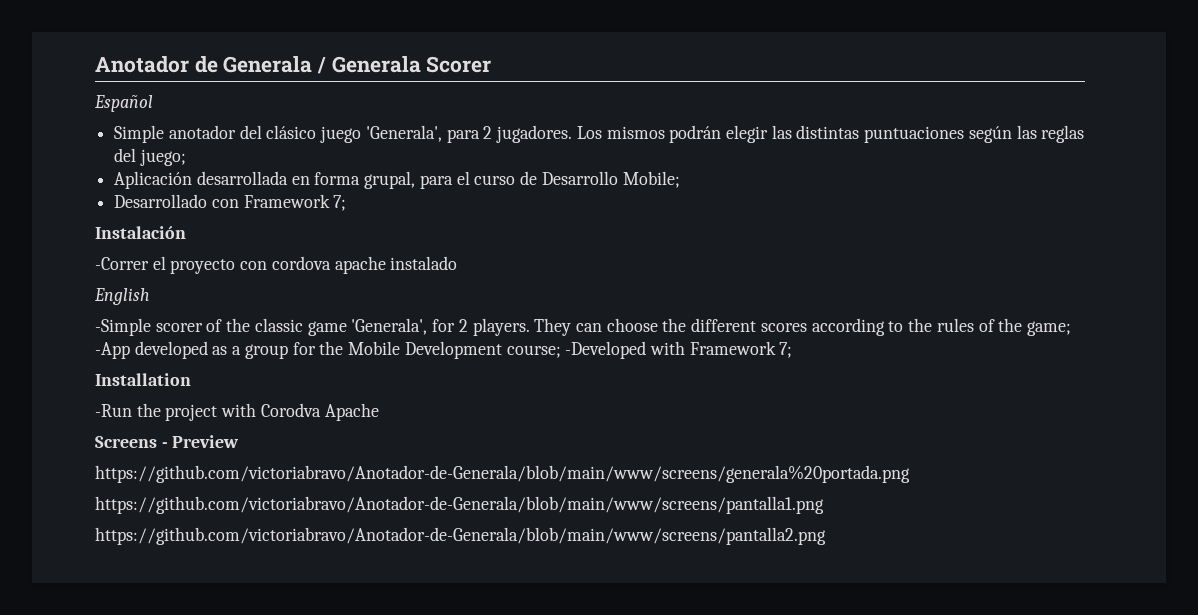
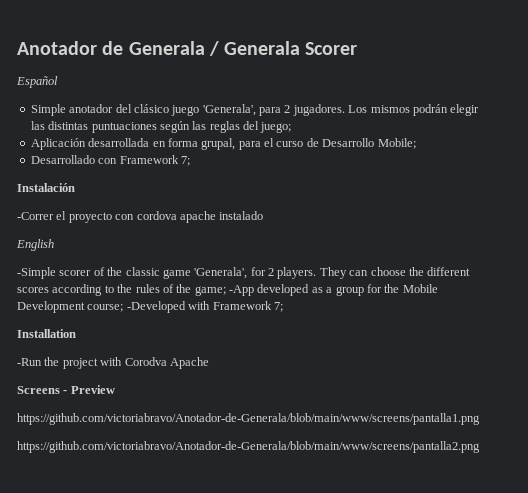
[95,465,910,483] // https://github.com/victoriabravo/Anotador-de-Generala/blob/main/www/screens/generala%20portada.png -> (115, 389) none

